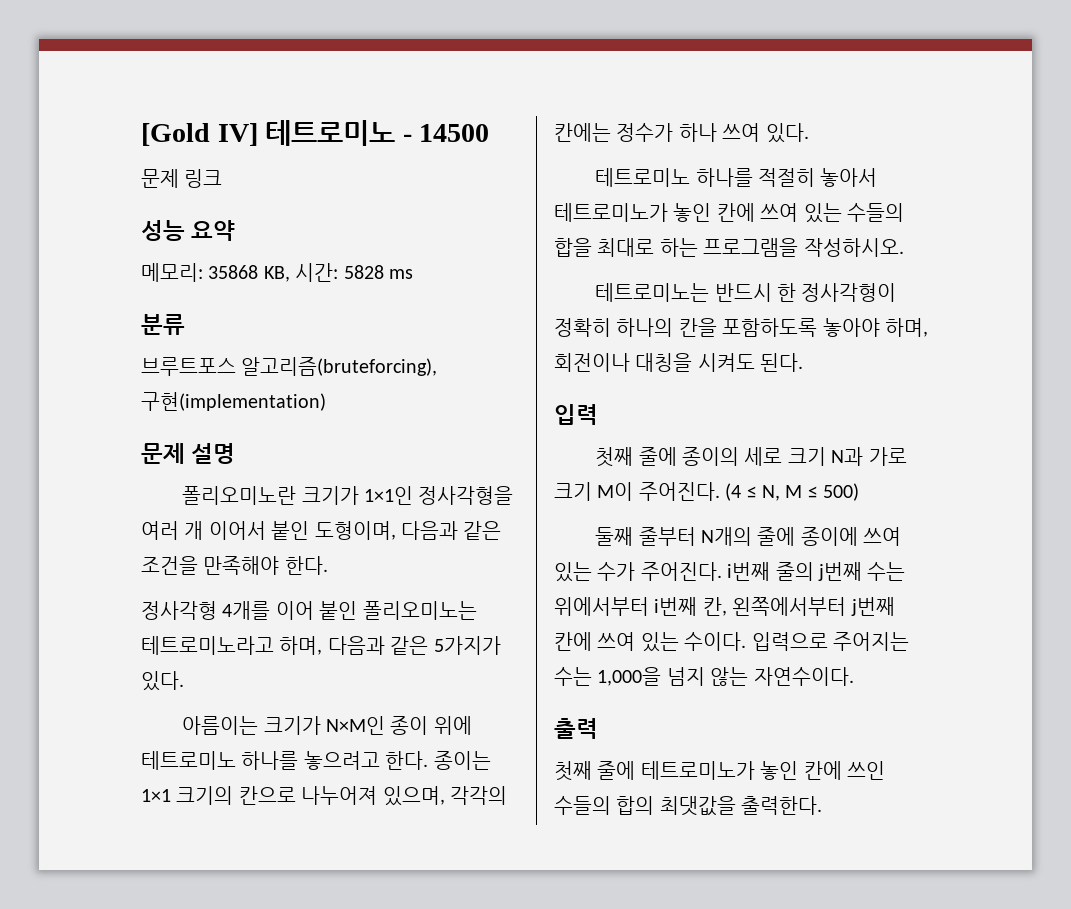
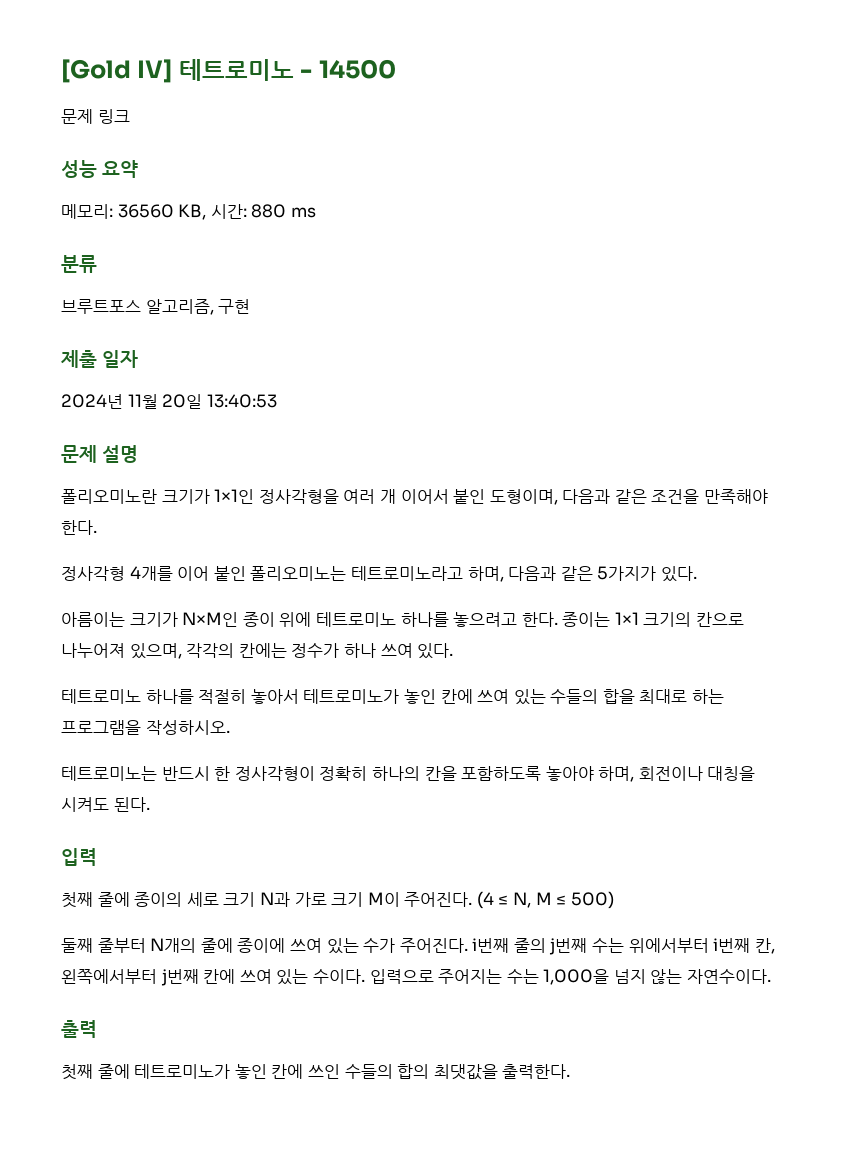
[208,265,259,279] 35868 -> [117,204,174,218] 36560
[343,265,384,279] 5828 -> [251,204,287,218] 880
[241,357,438,376] [141,392,326,411] 알고리즘(bruteforcing), 구현(implementation) -> [145,299,251,315] [61,350,139,368] [61,394,277,409] 알고리즘, 구현 // 제출 일자 // 2024년 11월 20일 13:40:53

